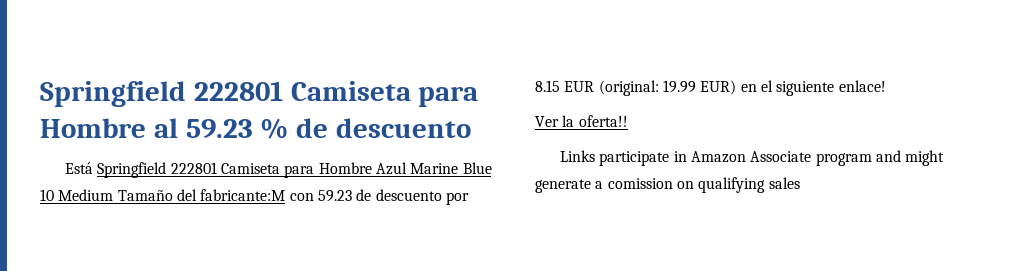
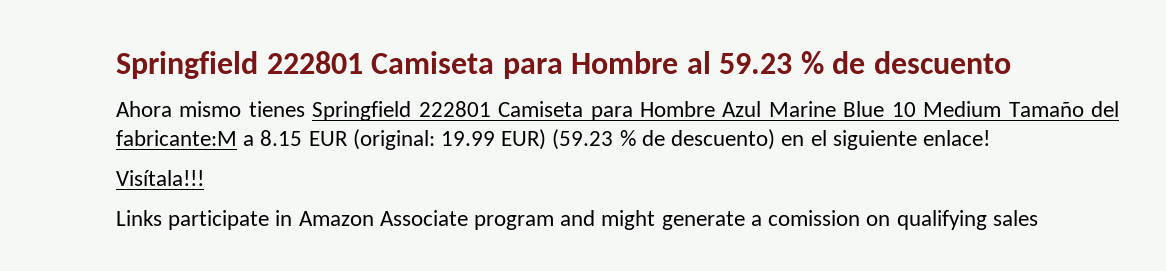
[64,162,93,174] Está -> [116,101,305,117] Ahora mismo tienes
[289,189,469,205] con 59.23 de descuento por -> [243,135,255,146] a
(737, 87) none -> [552,129,776,150] (59.23 % de descuento)
[535,115,628,127] Ver la oferta!! -> [116,170,204,186] Visítala!!!

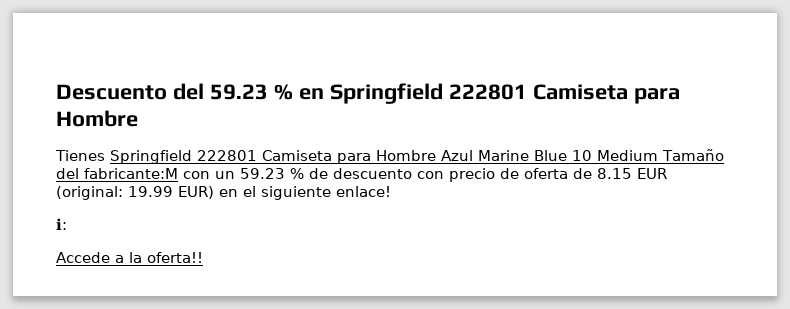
[116,51,1011,79] [116,101,305,117] Springfield 222801 Camiseta para Hombre al 59.23 % de descuento // Ahora mismo tienes -> [56,83,680,104] [56,110,138,127] [55,150,105,161] Descuento del 59.23 % en Springfield 222801 Camiseta para Hombre // Tienes
[243,135,255,146] a -> [183,168,592,182] con un 59.23 % de descuento con precio de oferta de
[552,129,776,150] (59.23 % de descuento) -> (214, 192) none
[116,170,204,186] [116,210,1038,230] Visítala!!! // Links participate in Amazon Associate program and might generate a comission on qualifying sales -> [56,218,67,230] [56,252,203,263] ℹ: // Accede a la oferta!!

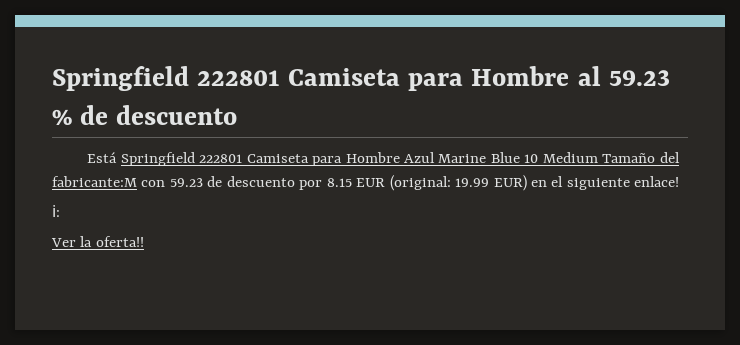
[56,83,680,104] [56,110,138,127] [55,150,105,161] Descuento del 59.23 % en Springfield 222801 Camiseta para Hombre // Tienes -> [52,66,670,91] [52,105,238,125] [87,152,118,163] Springfield 222801 Camiseta para Hombre al 59.23 % de descuento // Está
[215,168,592,182] un 59.23 % de descuento con precio de oferta de -> [169,176,323,190] 59.23 de descuento por
[56,252,124,263] Accede a -> [51,238,76,247] Ver

